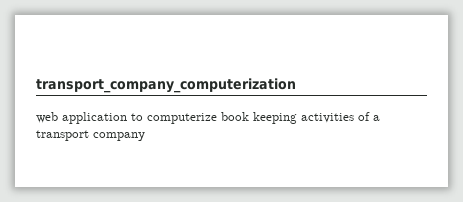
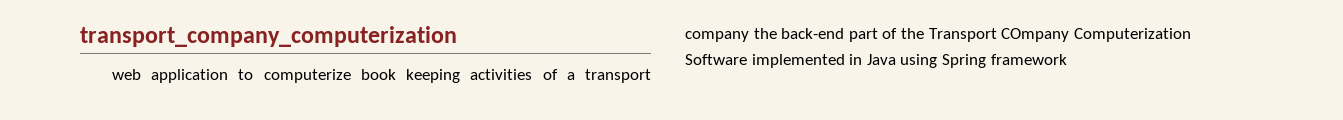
(145, 136) none -> [753,28,1191,42] [685,54,1067,68] the back-end part of the Transport COmpany Computerization Software implemented in Java using Spring framework

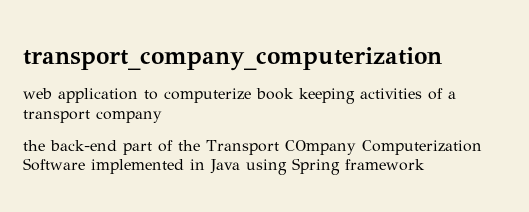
(749, 36) none -> (162, 117) //

